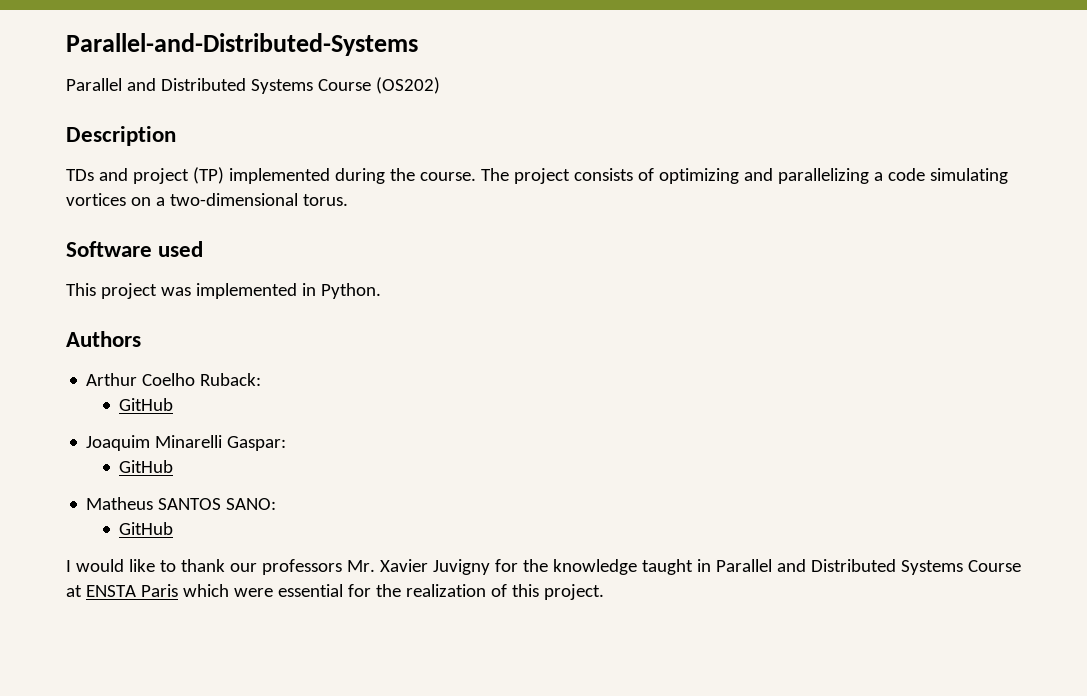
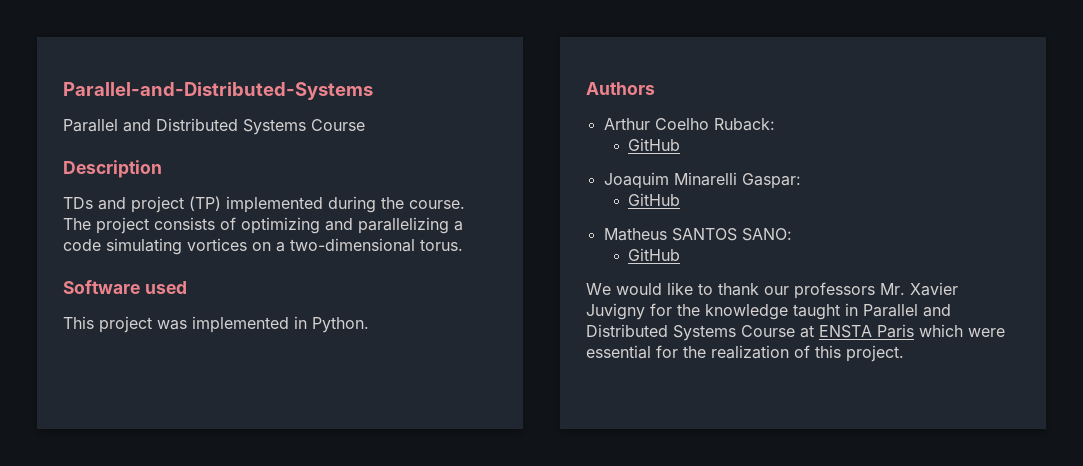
[375,77,440,94] (OS202) -> (365, 125) none
[66,560,71,572] I -> [586,283,611,295] We

